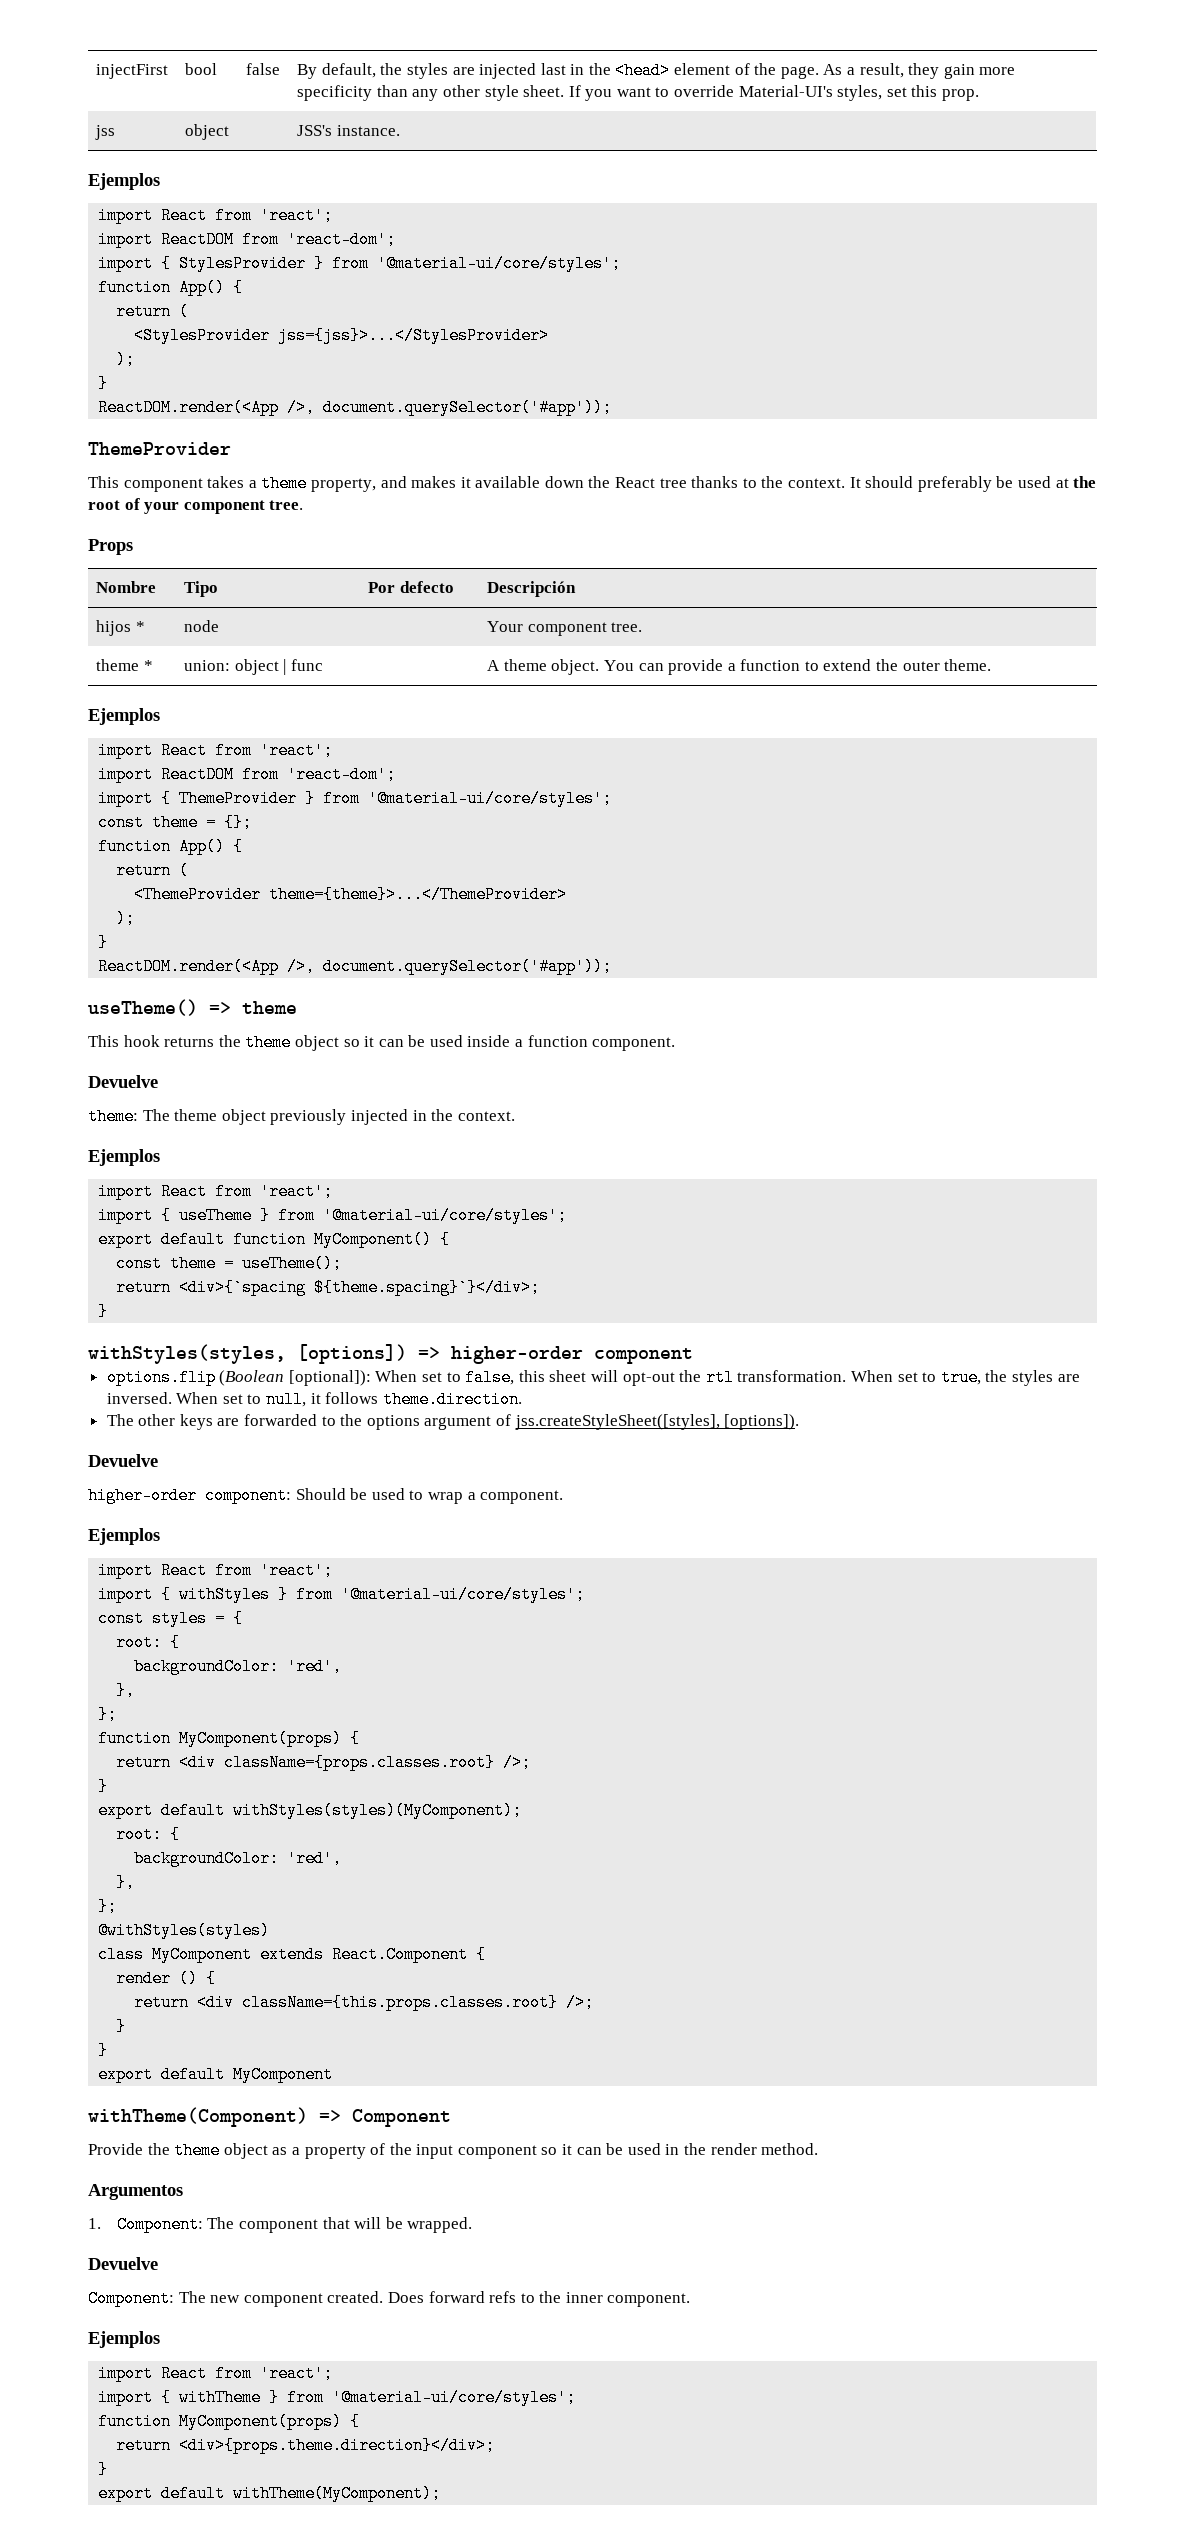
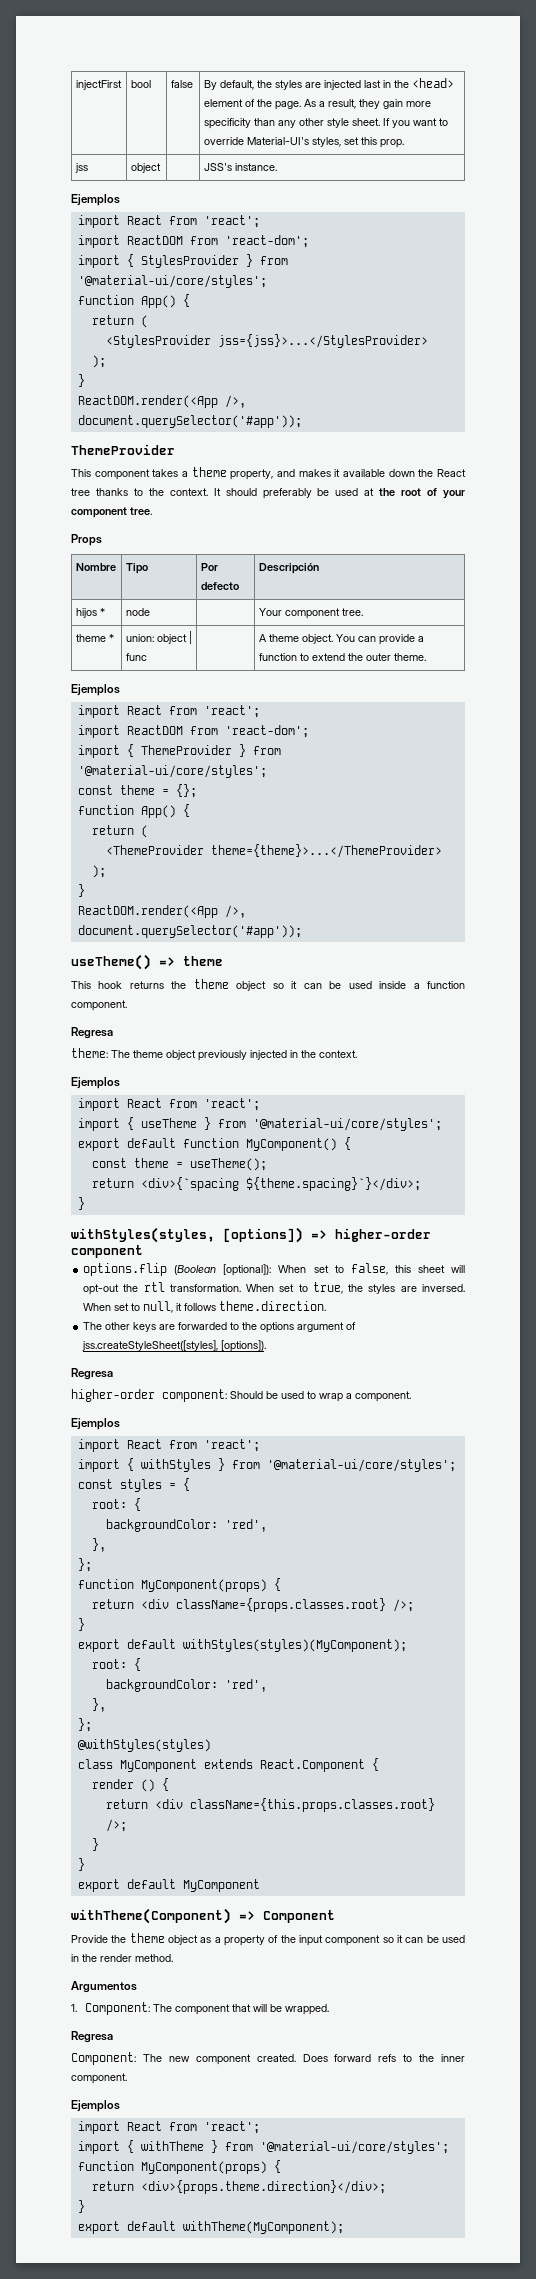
[88,1075,158,1088] Devuelve -> [71,1027,113,1039] Regresa
[88,1454,158,1467] Devuelve -> [71,1368,113,1380] Regresa
[88,2257,158,2270] Devuelve -> [71,2031,113,2043] Regresa

